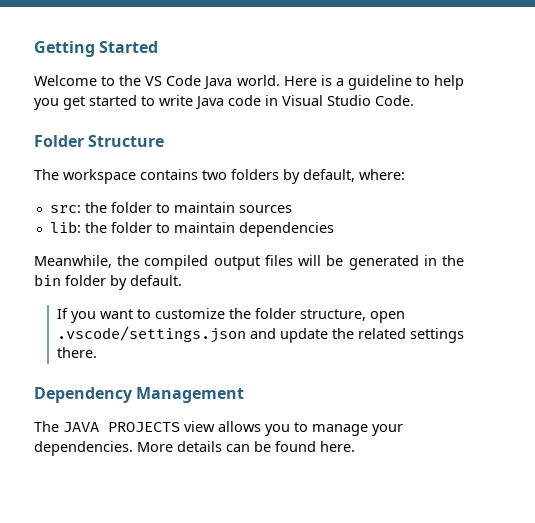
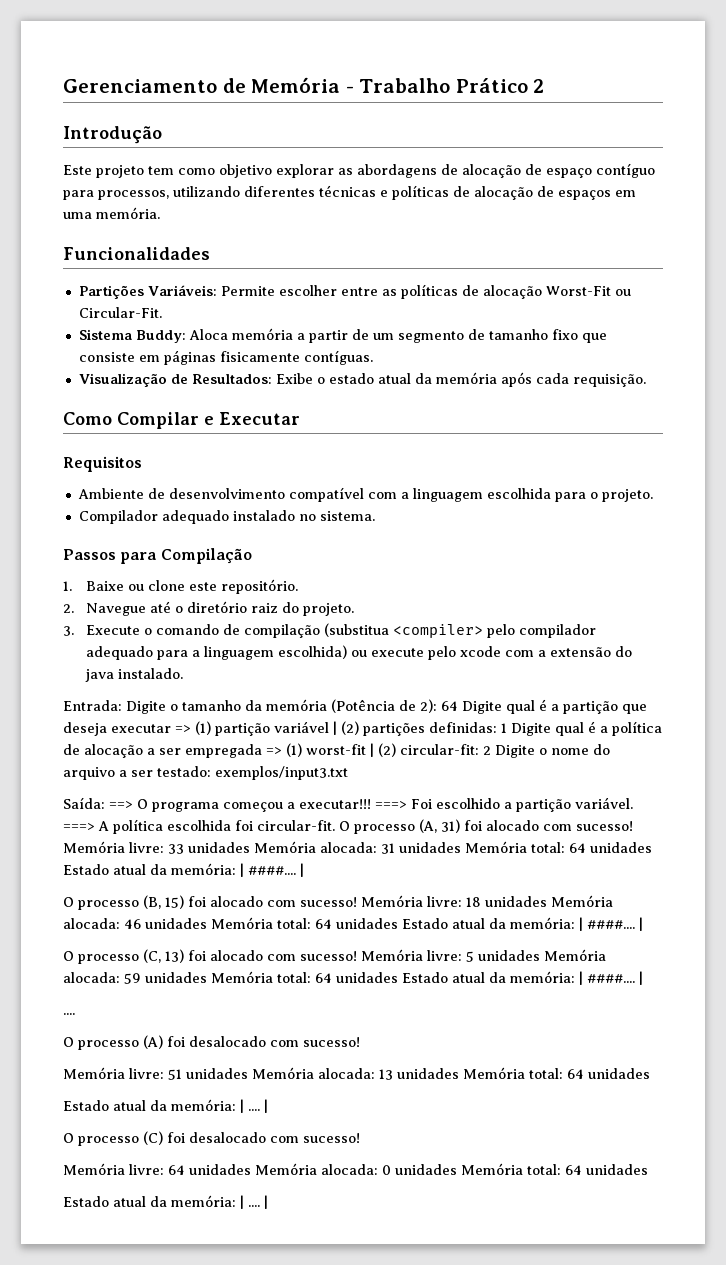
[34,41,159,57] [34,75,464,90] [34,95,414,110] [34,135,165,147] [34,169,405,184] [49,202,292,213] [49,221,334,237] [34,255,465,270] [34,274,182,290] [56,308,405,323] [56,326,464,343] [56,347,97,358] [34,387,245,403] [34,421,403,436] [34,441,355,456] Getting Started // Welcome to the VS Code Java world. Here is a guideline to help you get started to write Java code in Visual Studio Code. // Folder Structure // The workspace contains two folders by default, where: // src: the folder to maintain sources // lib: the folder to maintain dependencies // Meanwhile, the compiled output files will be generated in the bin folder by default. // If you want to customize the folder structure, open .vscode/settings.json and update the related settings there. // Dependency Management // The JAVA PROJECTS view allows you to manage your dependencies. More details can be found here. -> [63,77,545,93] [63,126,162,144] [63,163,655,178] [63,185,636,200] [63,207,160,219] [63,247,210,260] [78,284,631,299] [78,307,162,318] [78,328,607,343] [78,350,373,365] [78,372,646,387] [63,412,300,429] [63,456,142,472] [77,487,653,502] [78,510,375,524] [63,548,252,564] [63,579,299,594] [63,601,355,616] [63,623,597,638] [86,645,633,660] [85,668,184,682] [63,699,647,714] [63,721,662,736] [63,743,610,758] [63,766,348,780] [63,797,633,812] [63,819,633,834] [63,841,652,854] [63,863,304,877] [63,895,613,910] [63,917,643,931] [63,949,606,964] [63,971,643,985] [63,1013,75,1015] [63,1035,360,1050] [63,1067,650,1080] [63,1099,268,1113] [63,1131,360,1146] [63,1163,648,1175] [63,1195,268,1209] Gerenciamento de Memória - Trabalho Prático 2 // Introdução // Este projeto tem como objetivo explorar as abordagens de alocação de espaço contíguo para processos, utilizando diferentes técnicas e políticas de alocação de espaços em uma memória. // Funcionalidades // Partições Variáveis: Permite escolher entre as políticas de alocação Worst-Fit ou Circular-Fit. // Sistema Buddy: Aloca memória a partir de um segmento de tamanho fixo que consiste em páginas fisicamente contíguas. // Visualização de Resultados: Exibe o estado atual da memória após cada requisição. // Como Compilar e Executar // Requisitos // Ambiente de desenvolvimento compatível com a linguagem escolhida para o projeto. // Compilador adequado instalado no sistema. // Passos para Compilação // 1. Baixe ou clone este repositório. // 2. Navegue até o diretório raiz do projeto. // 3. Execute o comando de compilação (substitua <compiler> pelo compilador adequado para a linguagem escolhida) ou execute pelo xcode com a extensão do java instalado. // Entrada: Digite o tamanho da memória (Potência de 2): 64 Digite qual é a partição que deseja executar => (1) partição variável | (2) partições definidas: 1 Digite qual é a política de alocação a ser empregada => (1) worst-fit | (2) circular-fit: 2 Digite o nome do arquivo a ser testado: exemplos/input3.txt // Saída: ==> O programa começou a executar!!! ===> Foi escolhido a partição variável. ===> A política escolhida foi circular-fit. O processo (A, 31) foi alocado com sucesso! Memória livre: 33 unidades Memória alocada: 31 unidades Memória total: 64 unidades Estado atual da memória: | ####.... | // O processo (B, 15) foi alocado com sucesso! Memória livre: 18 unidades Memória alocada: 46 unidades Memória total: 64 unidades Estado atual da memória: | ####.... | // O processo (C, 13) foi alocado com sucesso! Memória livre: 5 unidades Memória alocada: 59 unidades Memória total: 64 unidades Estado atual da memória: | ####.... | // .... // O processo (A) foi desalocado com sucesso! // Memória livre: 51 unidades Memória alocada: 13 unidades Memória total: 64 unidades // Estado atual da memória: | .... | // O processo (C) foi desalocado com sucesso! // Memória livre: 64 unidades Memória alocada: 0 unidades Memória total: 64 unidades // Estado atual da memória: | .... |

